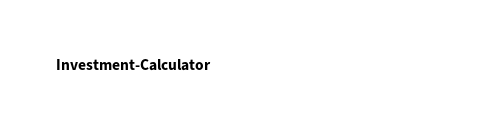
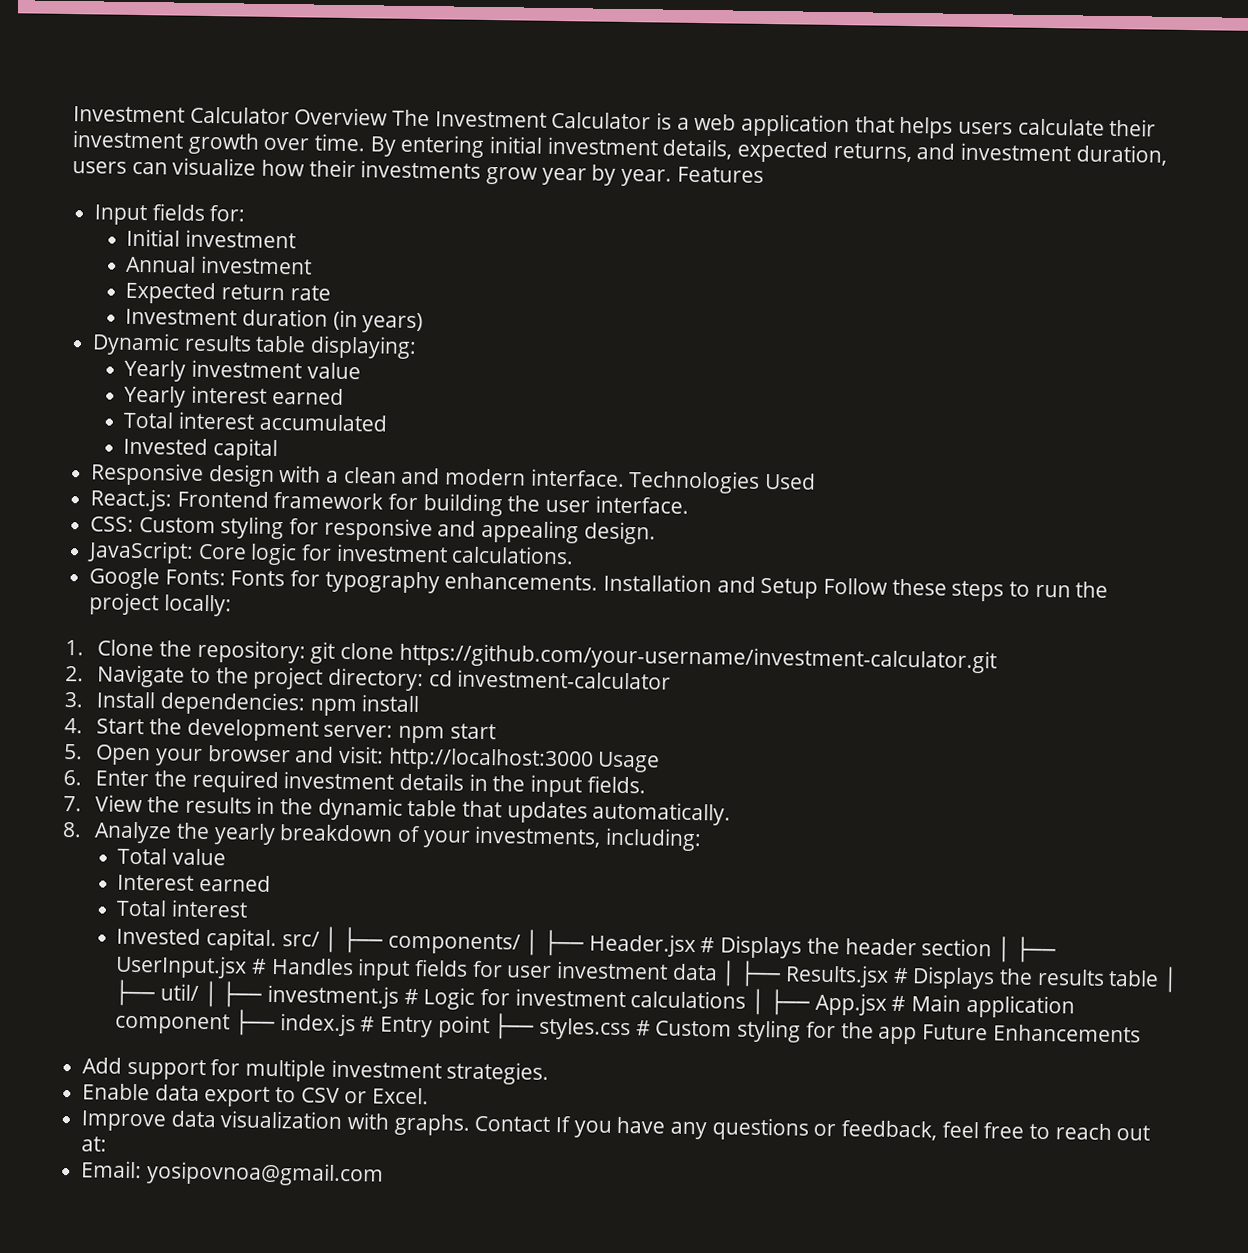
[56,59,211,71] Investment-Calculator -> [73,106,1157,139] [72,130,1167,166] [72,157,764,187] [94,203,246,226] [126,228,297,249] [126,255,313,275] [125,281,331,305] [125,308,424,334] [92,332,418,360] [124,359,361,382] [124,385,344,408] [123,411,387,432] [123,437,279,462] [90,462,817,494] [90,488,689,517] [90,516,656,545] [87,540,575,566] [89,567,1109,602] [89,592,232,617] [65,639,997,674] [65,664,672,692] [64,691,420,717] [64,718,496,744] [64,744,661,773] [63,769,646,798] [63,794,732,826] [62,821,703,852] [117,847,227,866] [117,874,272,892] [116,899,249,918] [116,926,1056,964] [115,954,1178,993] [115,979,1075,1019] [115,1009,1141,1045] [82,1057,550,1085] [82,1083,430,1107] [81,1110,1151,1141] [81,1136,108,1152] [81,1160,384,1187] Investment Calculator Overview The Investment Calculator is a web application that helps users calculate their investment growth over time. By entering initial investment details, expected returns, and investment duration, users can visualize how their investments grow year by year. Features // Input fields for: // Initial investment // Annual investment // Expected return rate // Investment duration (in years) // Dynamic results table displaying: // Yearly investment value // Yearly interest earned // Total interest accumulated // Invested capital // Responsive design with a clean and modern interface. Technologies Used // React.js: Frontend framework for building the user interface. // CSS: Custom styling for responsive and appealing design. // JavaScript: Core logic for investment calculations. // Google Fonts: Fonts for typography enhancements. Installation and Setup Follow these steps to run the project locally: // 1. Clone the repository: git clone https://github.com/your-username/investment-calculator.git // 2. Navigate to the project directory: cd investment-calculator // 3. Install dependencies: npm install // 4. Start the development server: npm start // 5. Open your browser and visit: http://localhost:3000 Usage // 6. Enter the required investment details in the input fields. // 7. View the results in the dynamic table that updates automatically. // 8. Analyze the yearly breakdown of your investments, including: // Total value // Interest earned // Total interest // Invested capital. src/ │ ├── components/ │ ├── Header.jsx # Displays the header section │ ├── UserInput.jsx # Handles input fields for user investment data │ ├── Results.jsx # Displays the results table │ ├── util/ │ ├── investment.js # Logic for investment calculations │ ├── App.jsx # Main application component ├── index.js # Entry point ├── styles.css # Custom styling for the app Future Enhancements // Add support for multiple investment strategies. // Enable data export to CSV or Excel. // Improve data visualization with graphs. Contact If you have any questions or feedback, feel free to reach out at: // Email: yosipovnoa@gmail.com

